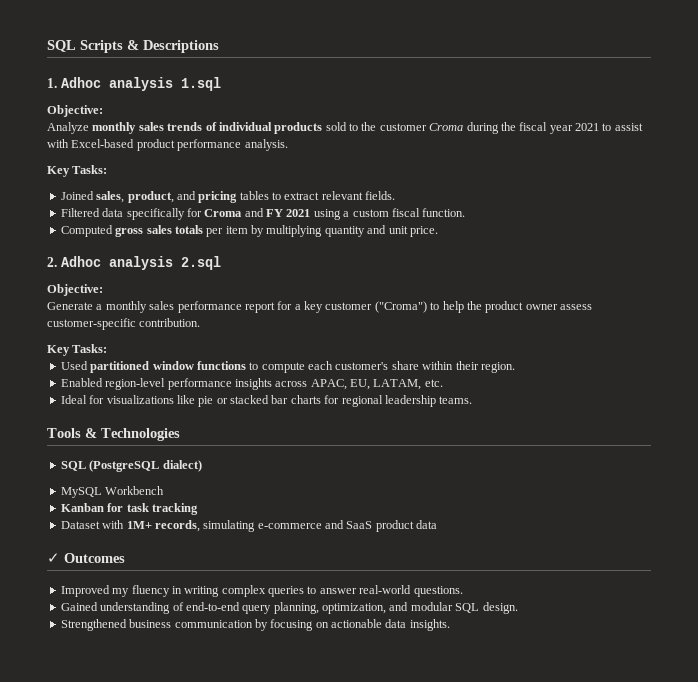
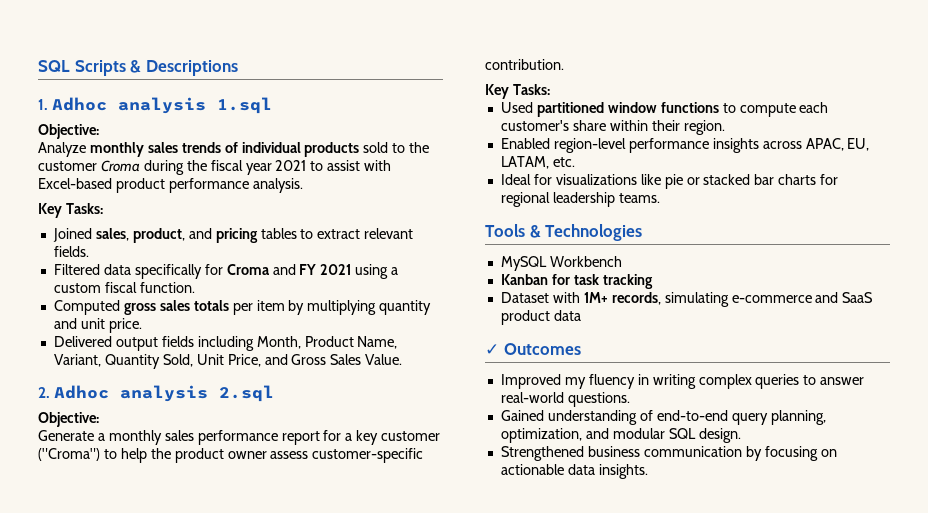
(438, 231) none -> [53,336,398,351] [53,354,403,369] // Delivered output fields including Month, Product Name, Variant, Quantity Sold, Unit Price, and Gross Sales Value.
[60,460,202,472] // SQL (PostgreSQL dialect) -> (643, 232) none

